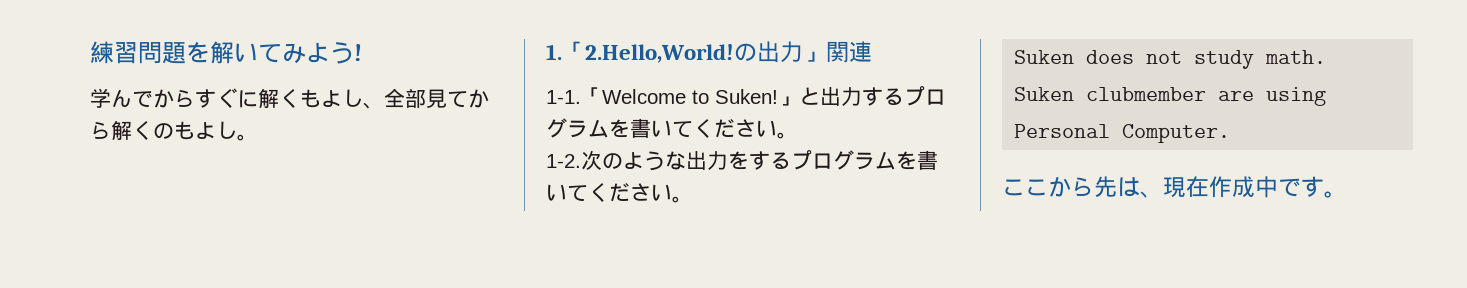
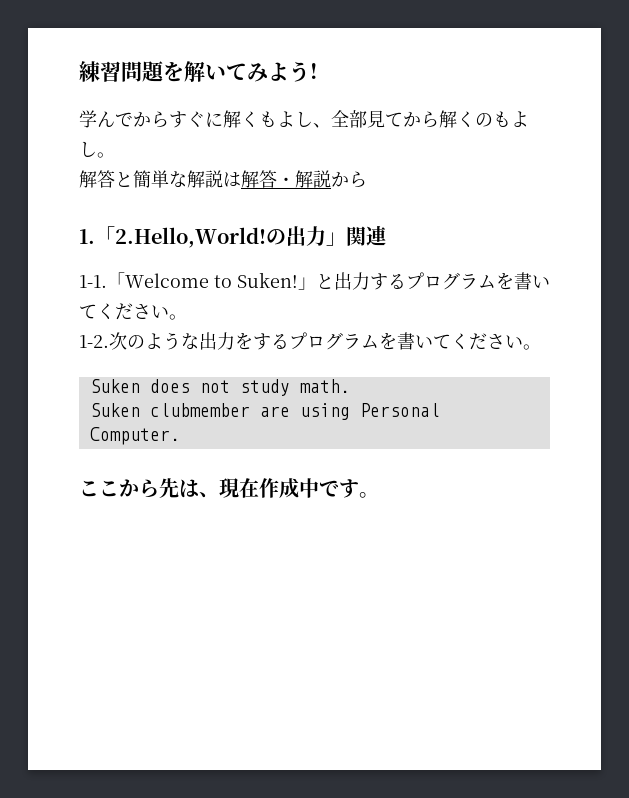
(258, 137) none -> [79,170,367,188] // 解答と簡単な解説は解答・解説から

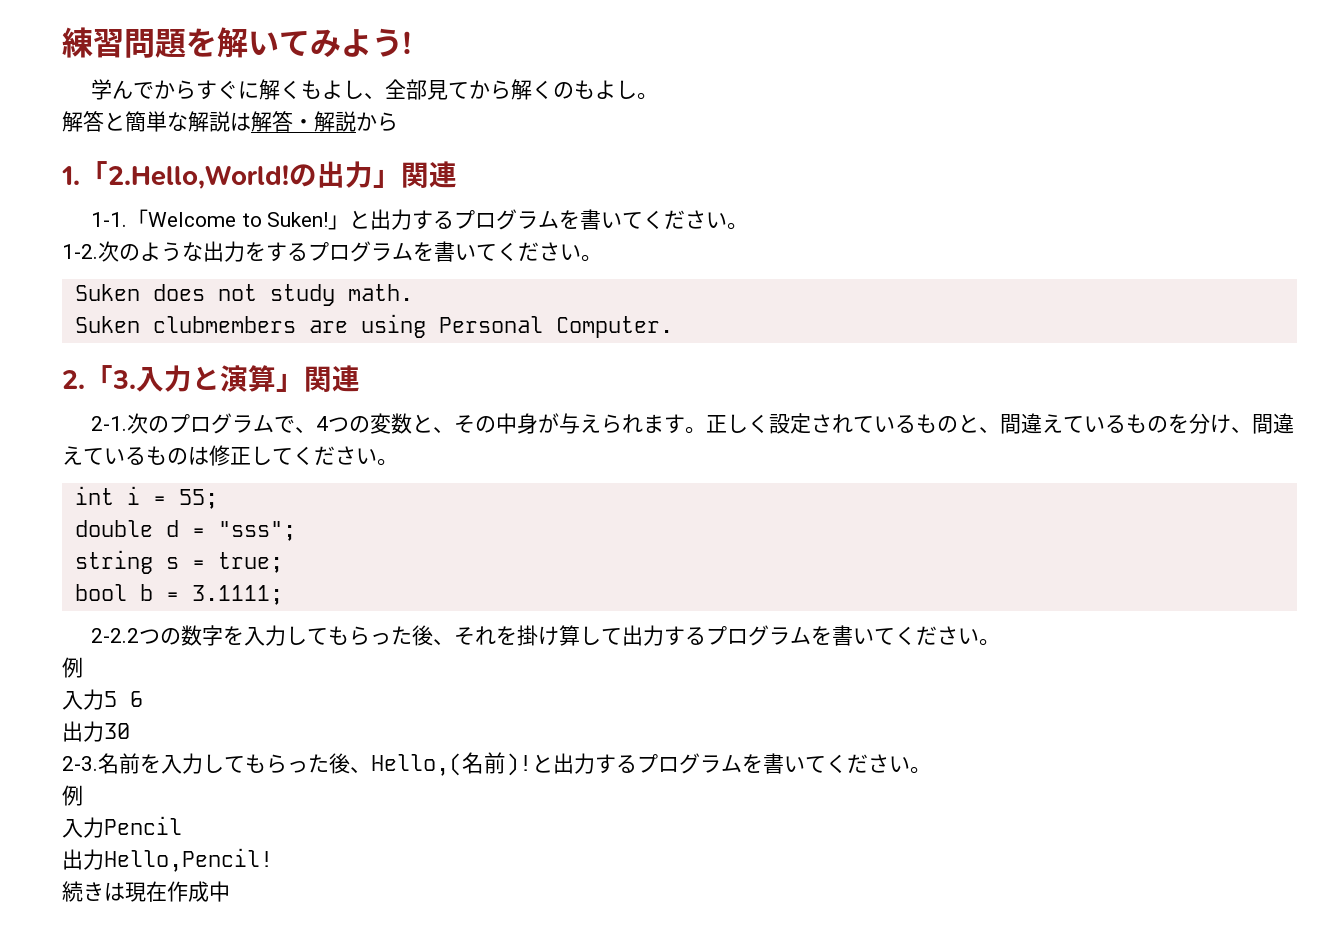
[149,403,250,417] clubmember -> [152,316,296,333] clubmembers
[79,478,219,498] ここから先は、 -> [62,365,360,392] [91,413,1295,434] [62,445,398,466] [74,486,218,509] [74,520,296,541] [74,550,283,574] [74,584,283,605] [91,625,1001,646] [62,657,83,678] [62,689,143,710] [62,721,130,742] [62,752,931,776] [62,785,83,806] [62,816,182,838] [62,848,273,872] [62,881,125,902] 2.「3.入力と演算」関連 // 2-1.次のプログラムで、4つの変数と、その中身が与えられます。正しく設定されているものと、間違えているものを分け、間違えているものは修正してください。 // int i = 55; // double d = "sss"; // string s = true; // bool b = 3.1111; // 2-2.2つの数字を入力してもらった後、それを掛け算して出力するプログラムを書いてください。 // 例 // 入力5 6 // 出力30 // 2-3.名前を入力してもらった後、Hello,(名前)!と出力するプログラムを書いてください。 // 例 // 入力Pencil // 出力Hello,Pencil! // 続きは
[319,479,379,498] です。 -> (230, 891) none

